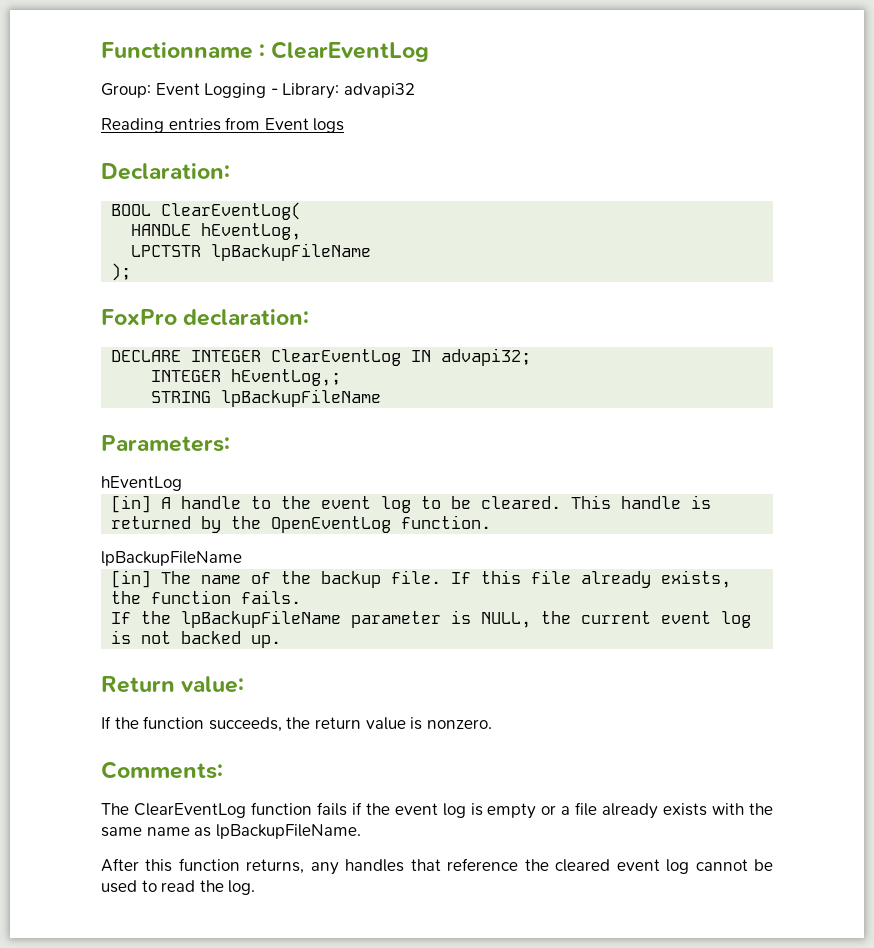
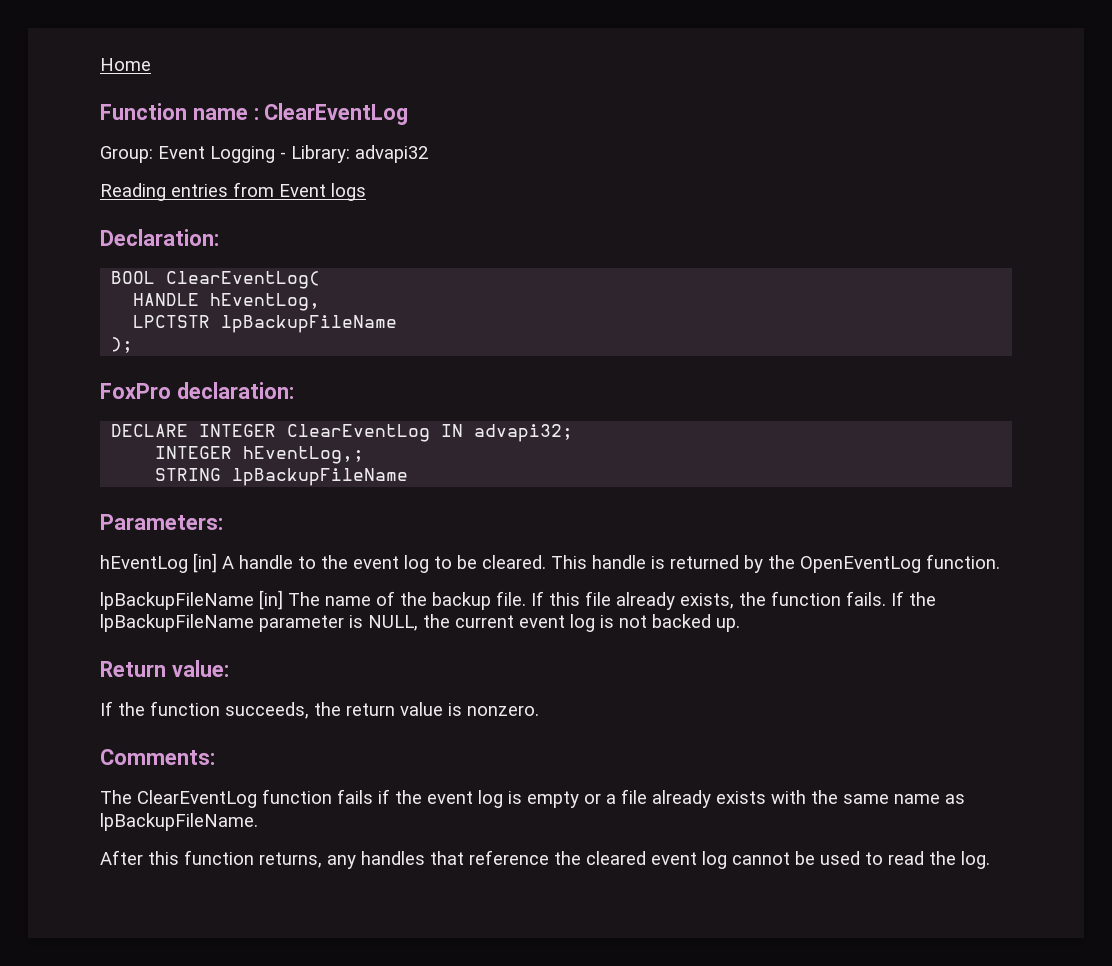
[101,42,253,59] Functionname -> [100,58,151,71] [100,103,248,120] Home // Function name
(182, 483) // -> (188, 564) none
(242, 558) // -> (254, 601) none
(302, 597) // -> (886, 598) none

